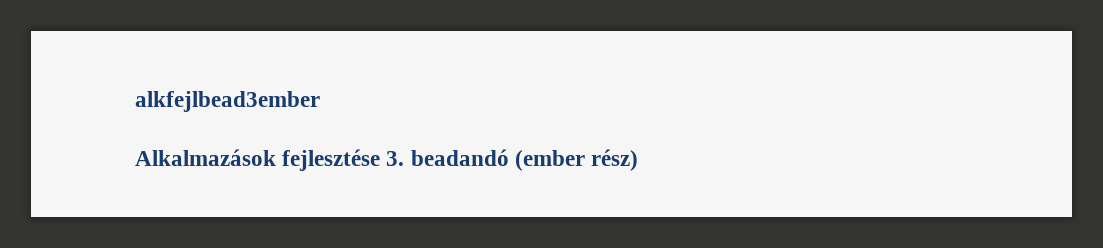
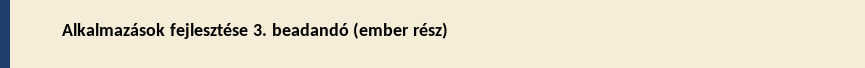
[135,91,320,112] alkfejlbead3ember // -> (62, 29) none

